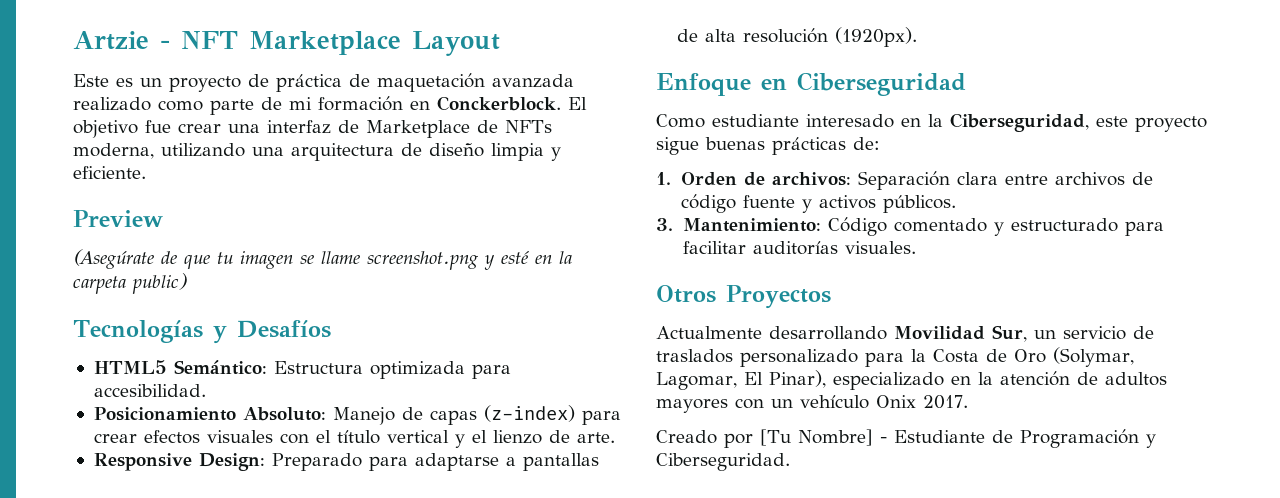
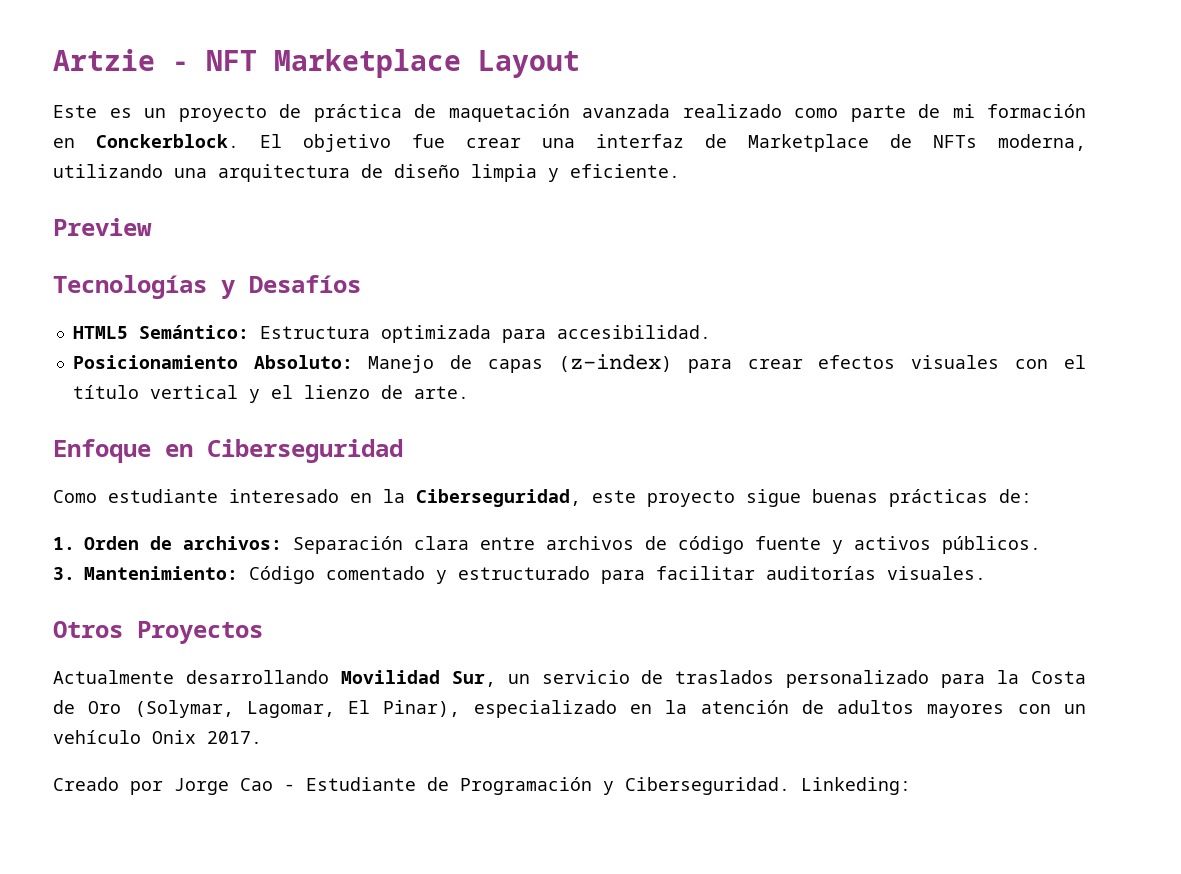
[73,249,572,270] [73,273,187,294] // (Asegúrate de que tu imagen se llame screenshot.png y esté en la carpeta public) -> (152, 227) none
[93,453,599,471] [676,27,917,47] // Responsive Design: Preparado para adaptarse a pantallas de alta resolución (1920px). -> (469, 392) none
[760,429,873,446] [Tu Nombre] -> [174,778,273,795] Jorge Cao
(790, 462) none -> [801,777,911,795] Linkeding:

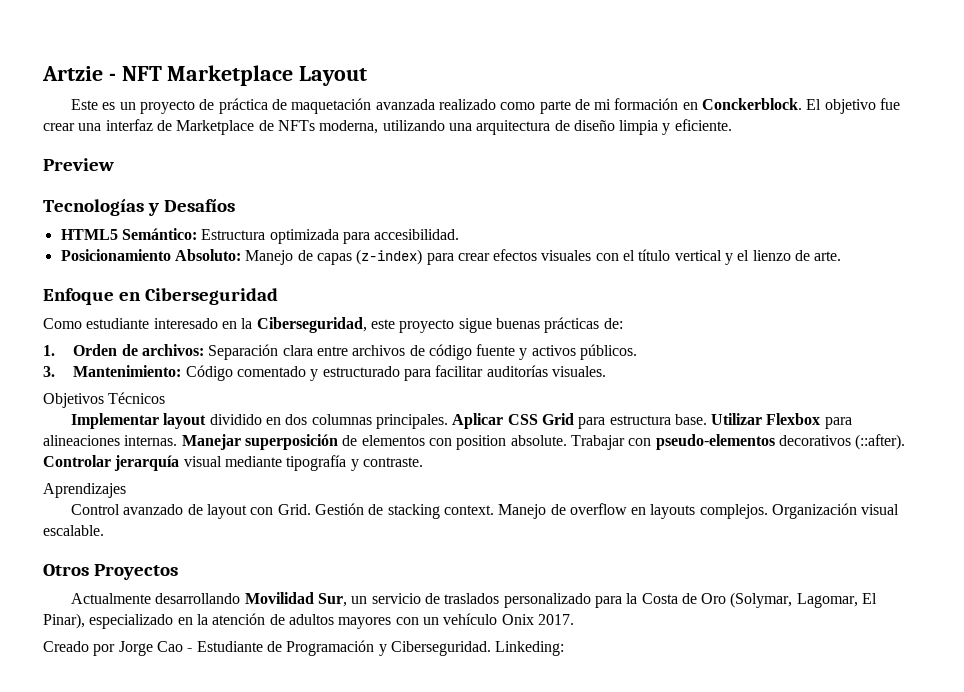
(986, 573) none -> [43,392,166,408] [70,413,852,429] [43,434,906,450] [43,455,423,471] [43,483,126,498] [70,503,900,519] [43,525,104,536] // Objetivos Técnicos // Implementar layout dividido en dos columnas principales. Aplicar CSS Grid para estructura base. Utilizar Flexbox para alineaciones internas. Manejar superposición de elementos con position absolute. Trabajar con pseudo-elementos decorativos (::after). Controlar jerarquía visual mediante tipografía y contraste. // Aprendizajes // Control avanzado de layout con Grid. Gestión de stacking context. Manejo de overflow en layouts complejos. Organización visual escalable.

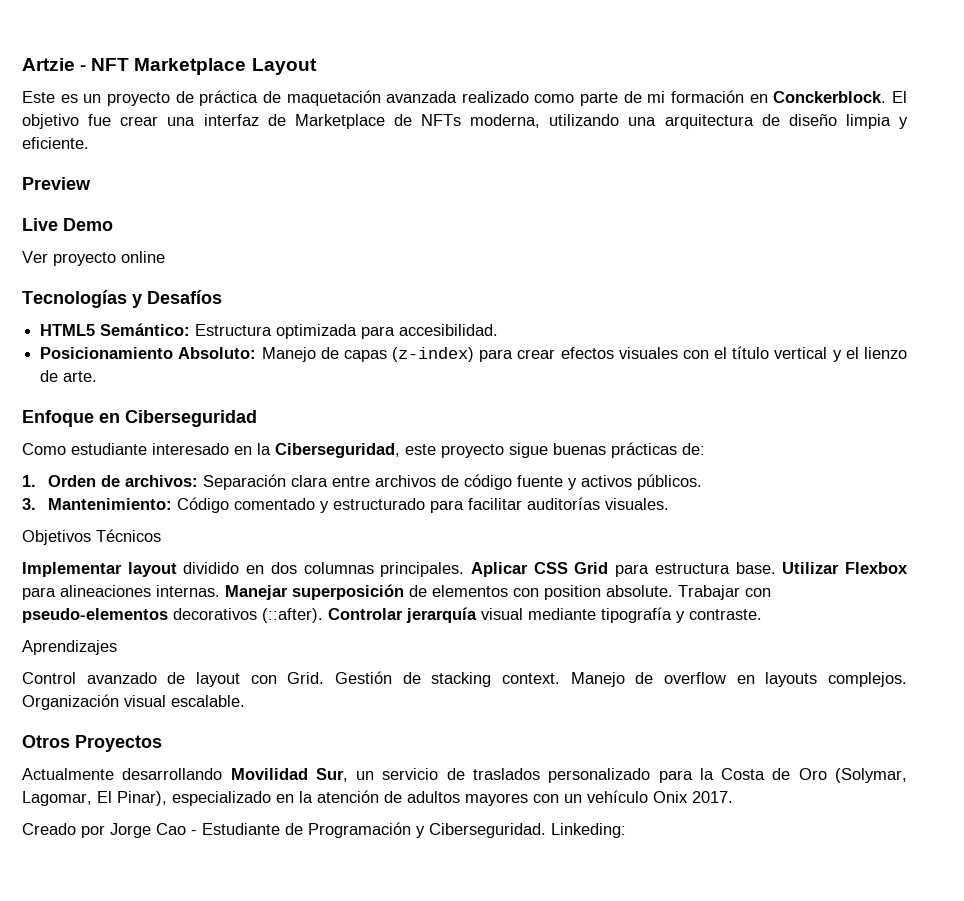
(114, 164) none -> [22,218,113,231] [22,251,165,266] // Live Demo // Ver proyecto online

